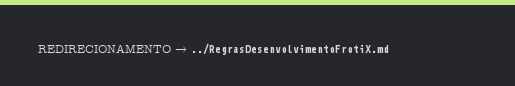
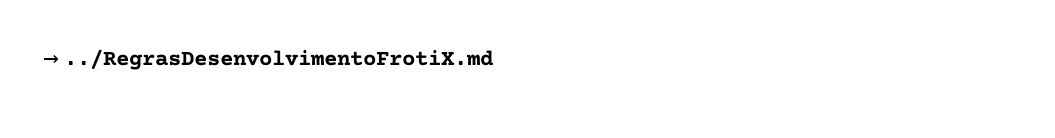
[38,44,171,53] REDIRECIONAMENTO -> (43, 60) none

